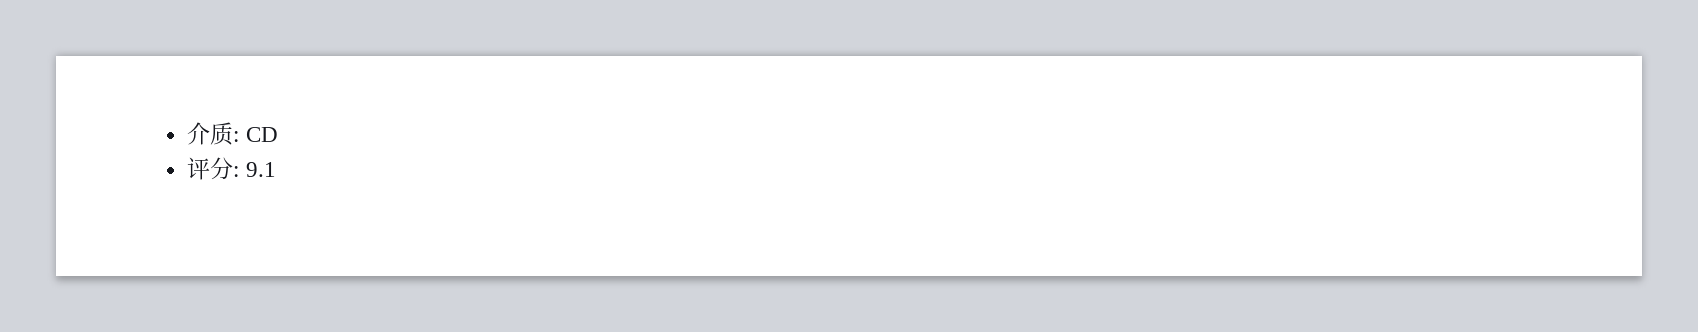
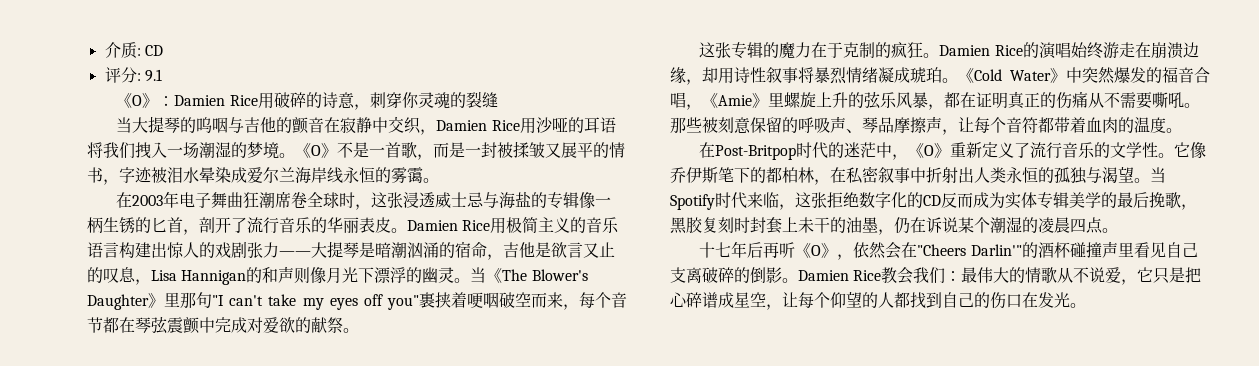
(276, 169) none -> [116,91,498,110] [116,116,616,135] [87,141,625,160] [87,167,439,185] [116,191,612,210] [87,217,620,235] [87,241,615,260] [87,266,588,285] [87,292,628,310] [87,316,359,334] [699,42,1199,59] [670,67,1210,85] [670,91,1200,110] [670,116,1182,135] [699,142,1207,160] [670,166,1166,185] [670,192,1197,210] [670,217,1118,235] [699,241,1198,260] [670,267,1202,285] [670,291,1086,310] // 《O》：Damien Rice用破碎的诗意，刺穿你灵魂的裂缝 // 当大提琴的呜咽与吉他的颤音在寂静中交织，Damien Rice用沙哑的耳语将我们拽入一场潮湿的梦境。《O》不是一首歌，而是一封被揉皱又展平的情书，字迹被泪水晕染成爱尔兰海岸线永恒的雾霭。 // 在2003年电子舞曲狂潮席卷全球时，这张浸透威士忌与海盐的专辑像一柄生锈的匕首，剖开了流行音乐的华丽表皮。Damien Rice用极简主义的音乐语言构建出惊人的戏剧张力——大提琴是暗潮汹涌的宿命，吉他是欲言又止的叹息，Lisa Hannigan的和声则像月光下漂浮的幽灵。当《The Blower's Daughter》里那句"I can't take my eyes off you"裹挟着哽咽破空而来，每个音节都在琴弦震颤中完成对爱欲的献祭。 // 这张专辑的魔力在于克制的疯狂。Damien Rice的演唱始终游走在崩溃边缘，却用诗性叙事将暴烈情绪凝成琥珀。《Cold Water》中突然爆发的福音合唱，《Amie》里螺旋上升的弦乐风暴，都在证明真正的伤痛从不需要嘶吼。那些被刻意保留的呼吸声、琴品摩擦声，让每个音符都带着血肉的温度。 // 在Post-Britpop时代的迷茫中，《O》重新定义了流行音乐的文学性。它像乔伊斯笔下的都柏林，在私密叙事中折射出人类永恒的孤独与渴望。当Spotify时代来临，这张拒绝数字化的CD反而成为实体专辑美学的最后挽歌，黑胶复刻时封套上未干的油墨，仍在诉说某个潮湿的凌晨四点。 // 十七年后再听《O》，依然会在"Cheers Darlin'"的酒杯碰撞声里看见自己支离破碎的倒影。Damien Rice教会我们：最伟大的情歌从不说爱，它只是把心碎谱成星空，让每个仰望的人都找到自己的伤口在发光。

